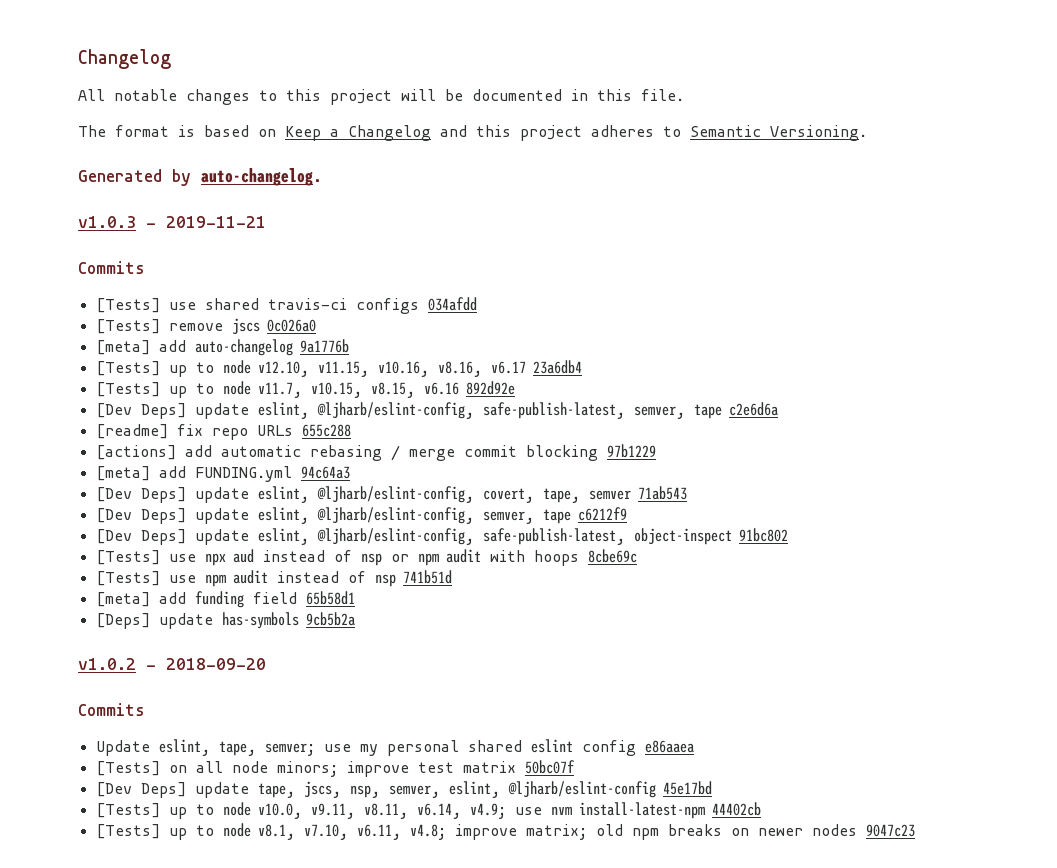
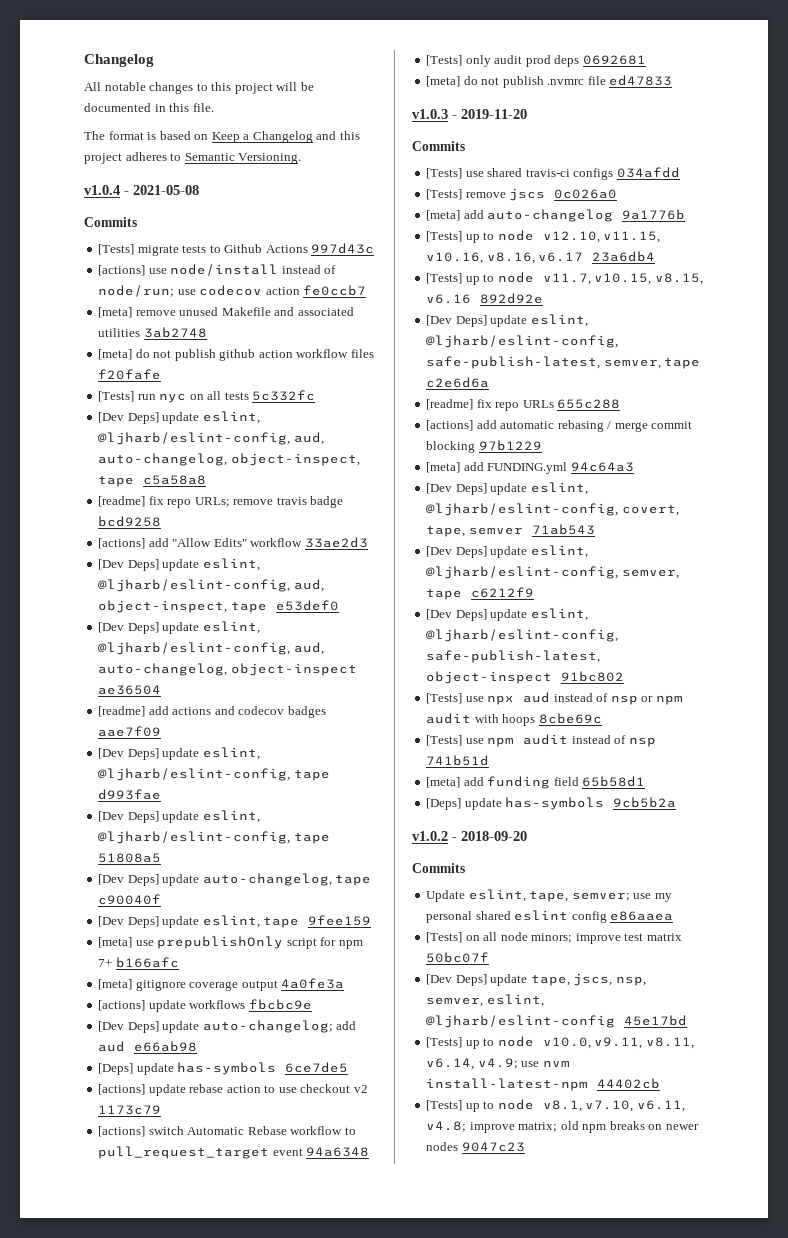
[78,168,322,186] Generated by auto-changelog. -> [84,185,199,195] [84,217,137,227] [98,243,375,256] [98,264,337,276] [98,285,367,297] [98,307,354,318] [98,327,207,338] [98,349,374,361] [98,369,162,380] [98,390,316,403] [98,411,260,424] [98,432,324,445] [98,453,360,466] [98,475,207,487] [98,496,344,508] [98,516,162,527] [98,537,368,549] [98,558,260,571] [98,579,324,592] [98,600,339,613] [98,621,260,634] [98,642,324,655] [98,663,357,676] [98,685,162,695] [98,706,326,718] [98,726,162,737] [98,747,260,760] [98,768,330,781] [98,789,162,800] [98,810,260,823] [98,831,330,844] [98,853,162,863] [98,873,372,886] [98,894,162,905] [98,915,372,928] [98,936,363,949] [98,957,179,968] [98,978,345,991] [98,999,312,1012] [98,1020,357,1033] [98,1041,198,1052] [98,1062,349,1075] [98,1084,368,1096] [98,1105,162,1115] [98,1126,356,1137] [98,1146,370,1159] [426,55,646,67] [426,75,673,88] v1.0.4 - 2021-05-08 // Commits // [Tests] migrate tests to Github Actions 997d43c // [actions] use node/install instead of node/run; use codecov action fe0ccb7 // [meta] remove unused Makefile and associated utilities 3ab2748 // [meta] do not publish github action workflow files f20fafe // [Tests] run nyc on all tests 5c332fc // [Dev Deps] update eslint, @ljharb/eslint-config, aud, auto-changelog, object-inspect, tape c5a58a8 // [readme] fix repo URLs; remove travis badge bcd9258 // [actions] add "Allow Edits" workflow 33ae2d3 // [Dev Deps] update eslint, @ljharb/eslint-config, aud, object-inspect, tape e53def0 // [Dev Deps] update eslint, @ljharb/eslint-config, aud, auto-changelog, object-inspect ae36504 // [readme] add actions and codecov badges aae7f09 // [Dev Deps] update eslint, @ljharb/eslint-config, tape d993fae // [Dev Deps] update eslint, @ljharb/eslint-config, tape 51808a5 // [Dev Deps] update auto-changelog, tape c90040f // [Dev Deps] update eslint, tape 9fee159 // [meta] use prepublishOnly script for npm 7+ b166afc // [meta] gitignore coverage output 4a0fe3a // [actions] update workflows fbcbc9e // [Dev Deps] update auto-changelog; add aud e66ab98 // [Deps] update has-symbols 6ce7de5 // [actions] update rebase action to use checkout v2 1173c79 // [actions] switch Automatic Rebase workflow to pull_request_target event 94a6348 // [Tests] only audit prod deps 0692681 // [meta] do not publish .nvmrc file ed47833
[166,216,266,228] 2019-11-21 -> [461,109,527,119] 2019-11-20

